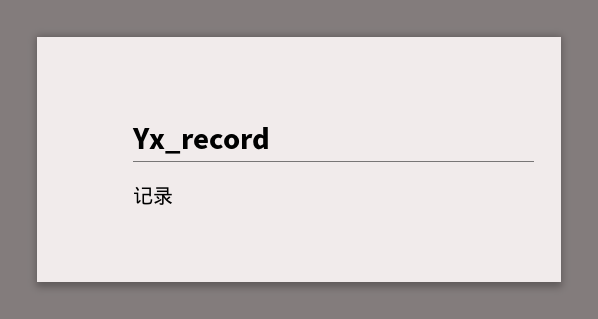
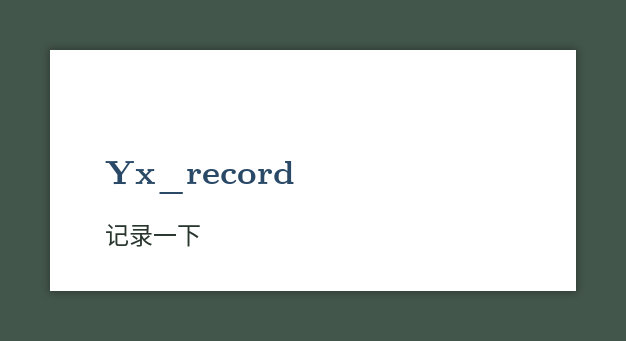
(173, 196) none -> [153,225,201,247] 一下

